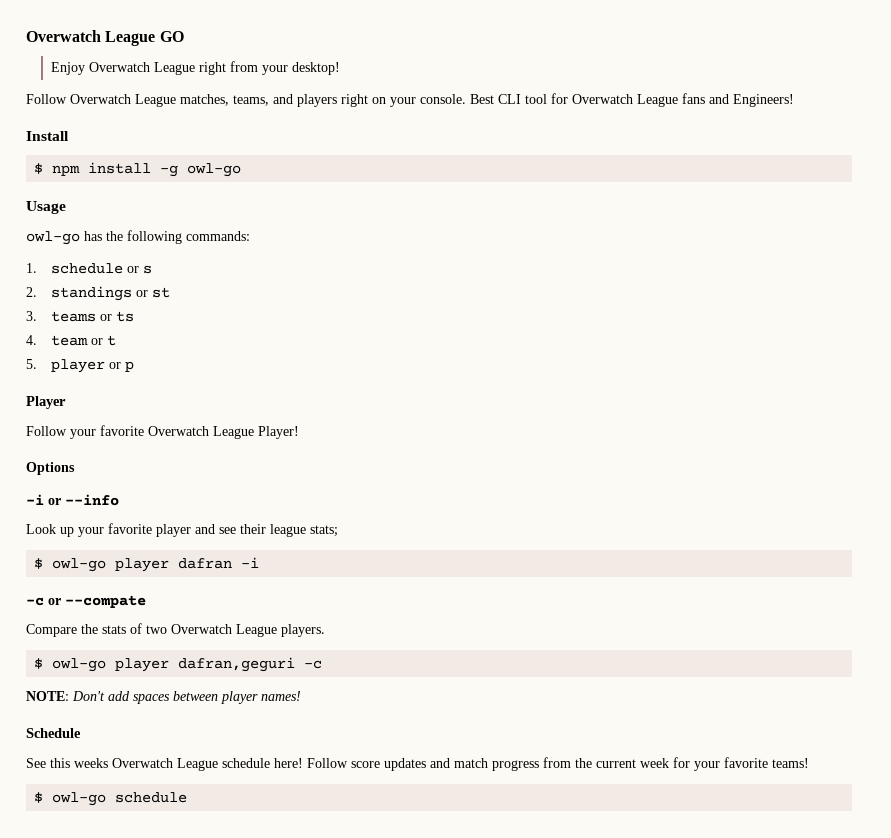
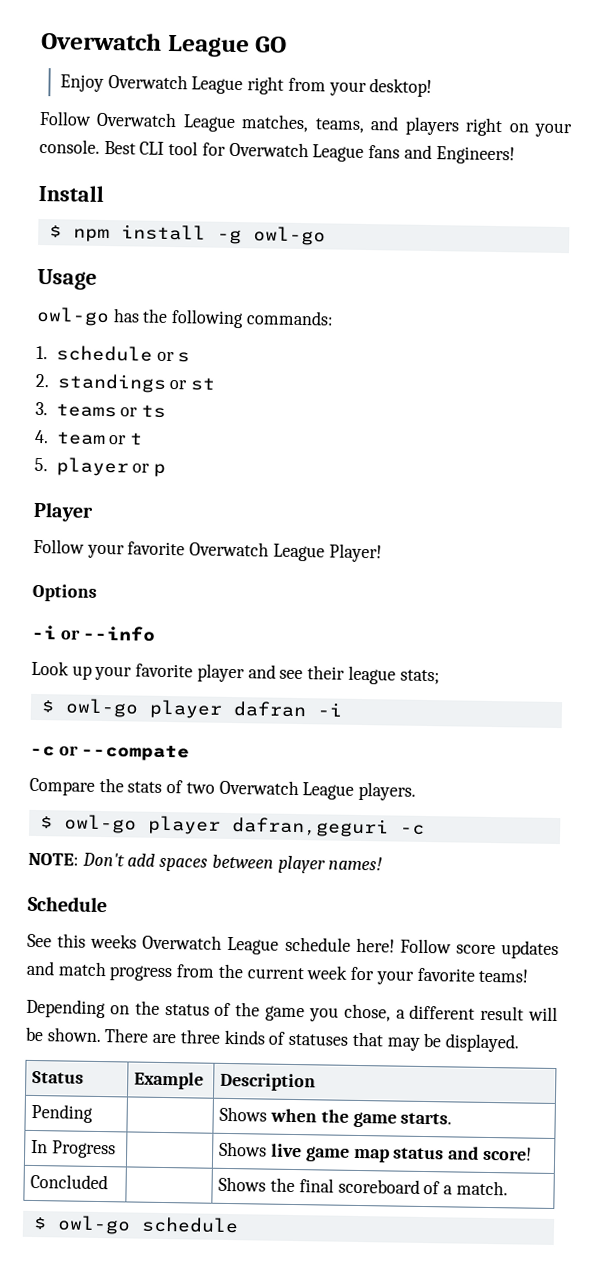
(809, 763) none -> [26,998,558,1022] [25,1026,519,1053] [32,1070,85,1084] [134,1071,205,1090] [220,1072,317,1092] [31,1103,94,1123] [219,1106,453,1128] [31,1139,117,1159] [219,1141,532,1163] [30,1173,109,1190] [218,1176,508,1196] // Depending on the status of the game you chose, a different result will be shown. There are three kinds of statuses that may be displayed. // Status | Example | Description // Pending | | Shows when the game starts. // In Progress | | Shows live game map status and score! // Concluded | | Shows the final scoreboard of a match.

